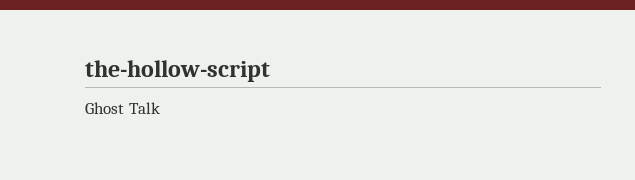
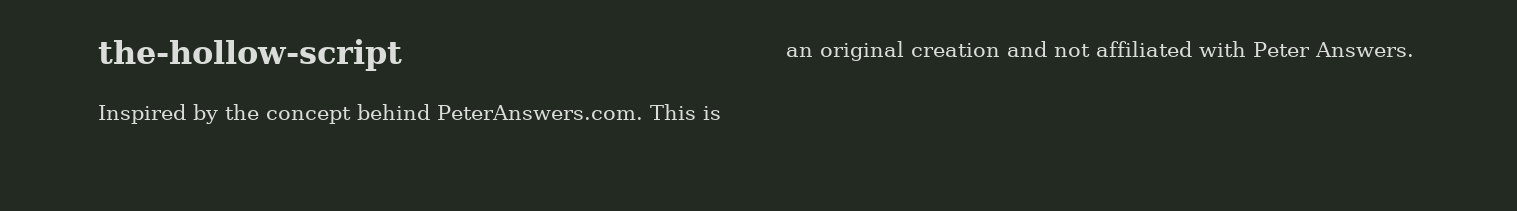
[85,102,160,114] Ghost Talk -> [98,104,721,124] [786,41,1414,61] Inspired by the concept behind PeterAnswers.com. This is an original creation and not affiliated with Peter Answers.

